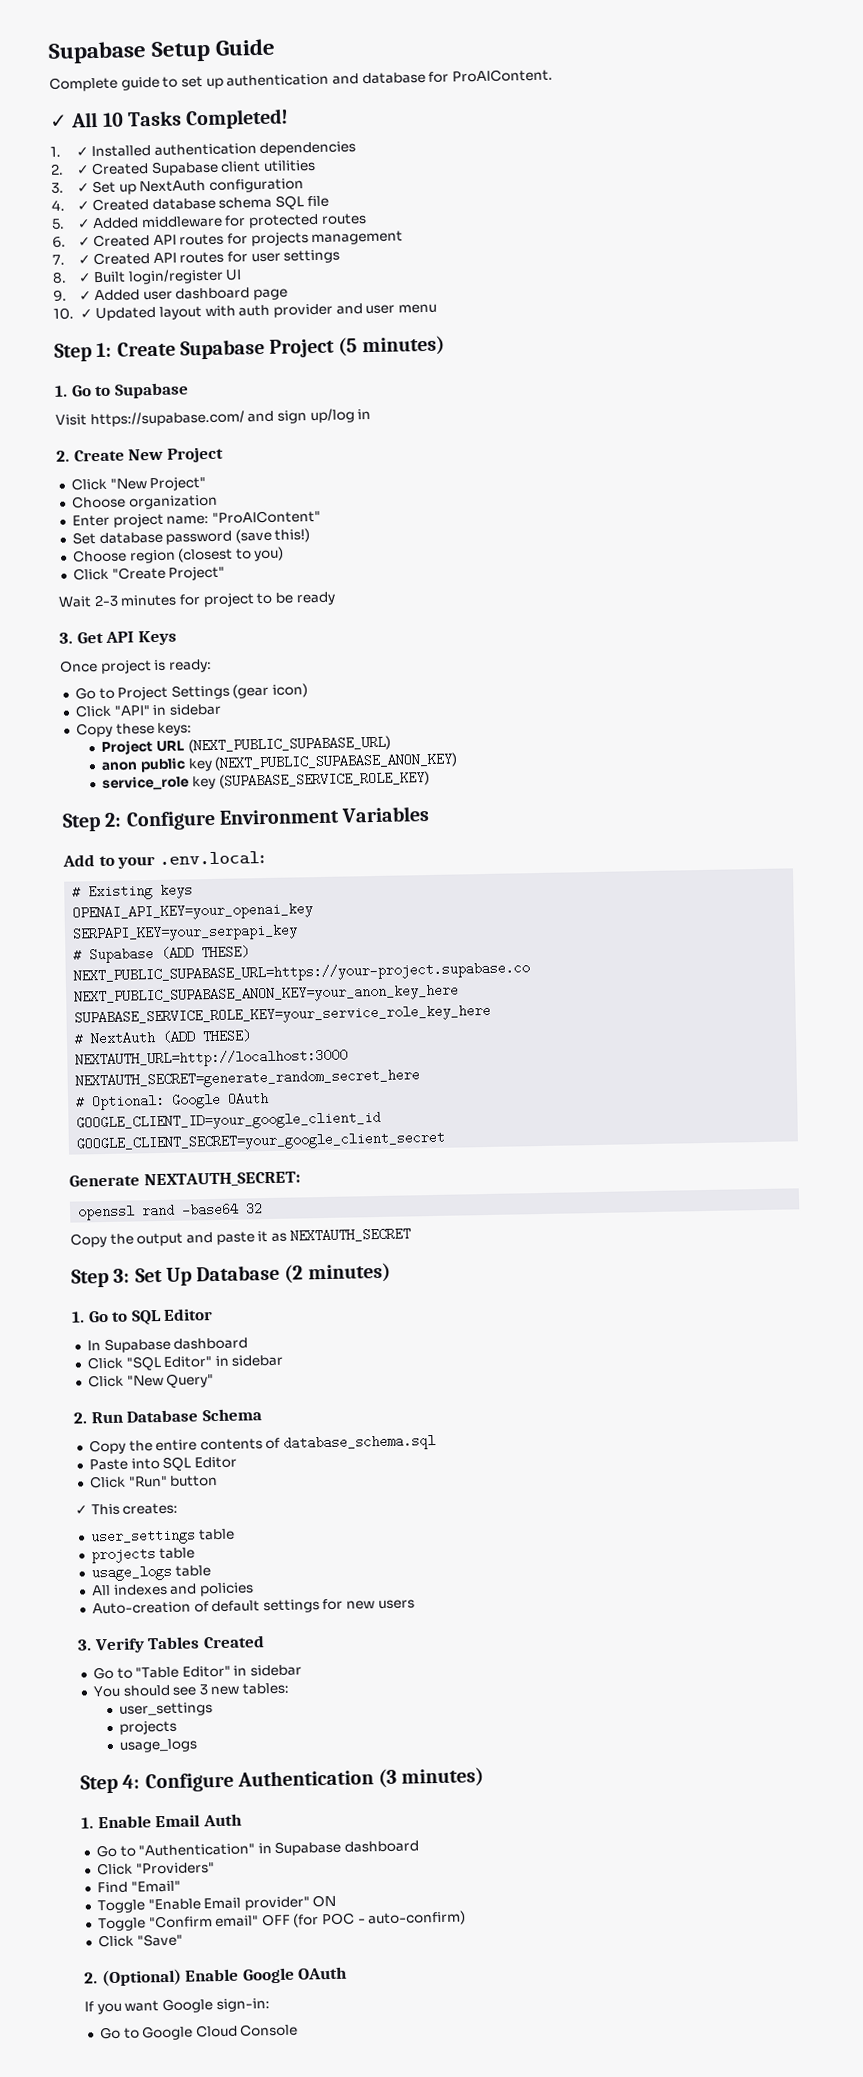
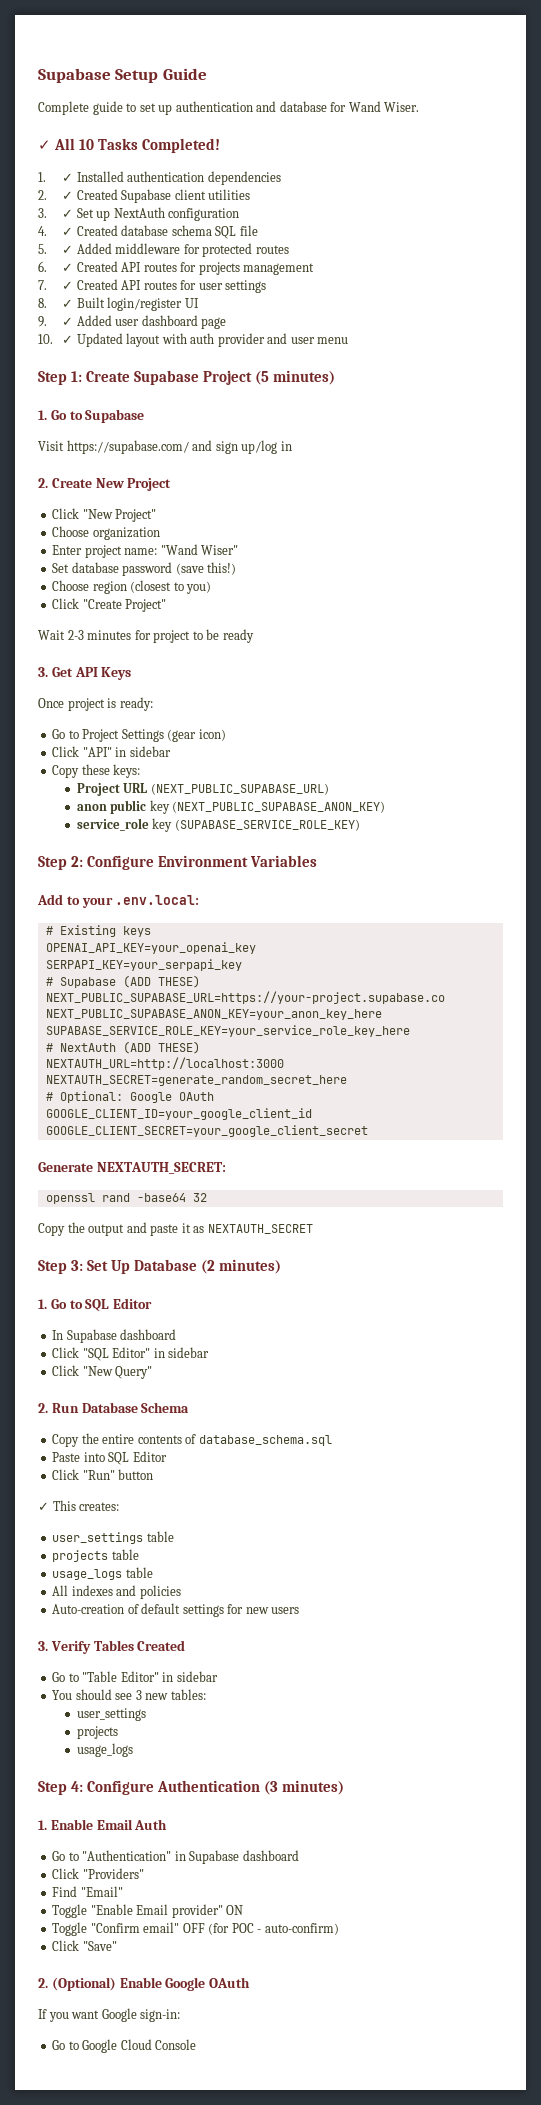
[451,68,553,83] ProAIContent. -> [348,101,420,112] Wand Wiser.
[211,509,321,524] "ProAIContent" -> [160,544,239,555] "Wand Wiser"

